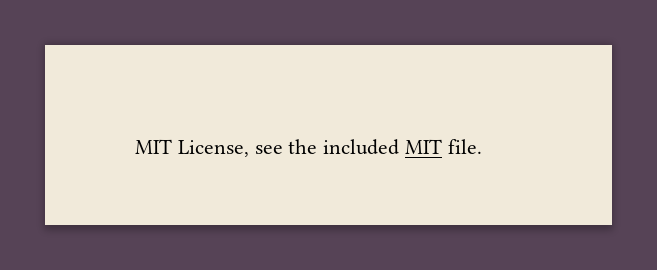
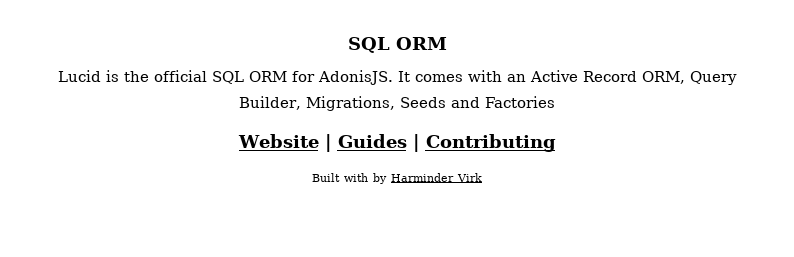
[135,139,482,157] MIT License, see the included MIT file. -> [347,37,447,53] [58,70,737,85] [238,96,556,111] [237,134,556,152] [312,173,482,184] SQL ORM // Lucid is the official SQL ORM for AdonisJS. It comes with an Active Record ORM, Query Builder, Migrations, Seeds and Factories // Website | Guides | Contributing // Built with by Harminder Virk

